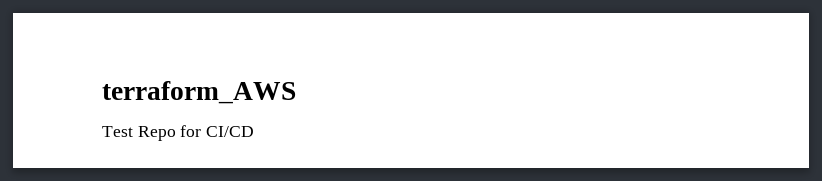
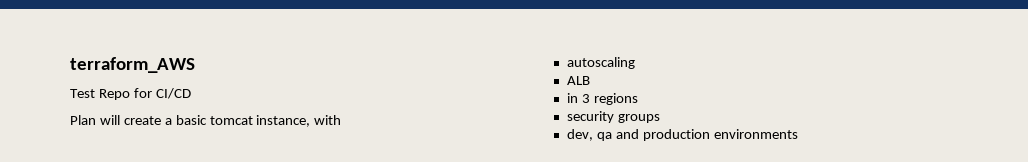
(255, 131) none -> [70,115,342,127] [566,57,635,69] [566,76,590,85] [566,93,638,105] [566,111,660,123] [566,129,798,141] // Plan will create a basic tomcat instance, with // autoscaling // ALB // in 3 regions // security groups // dev, qa and production environments

